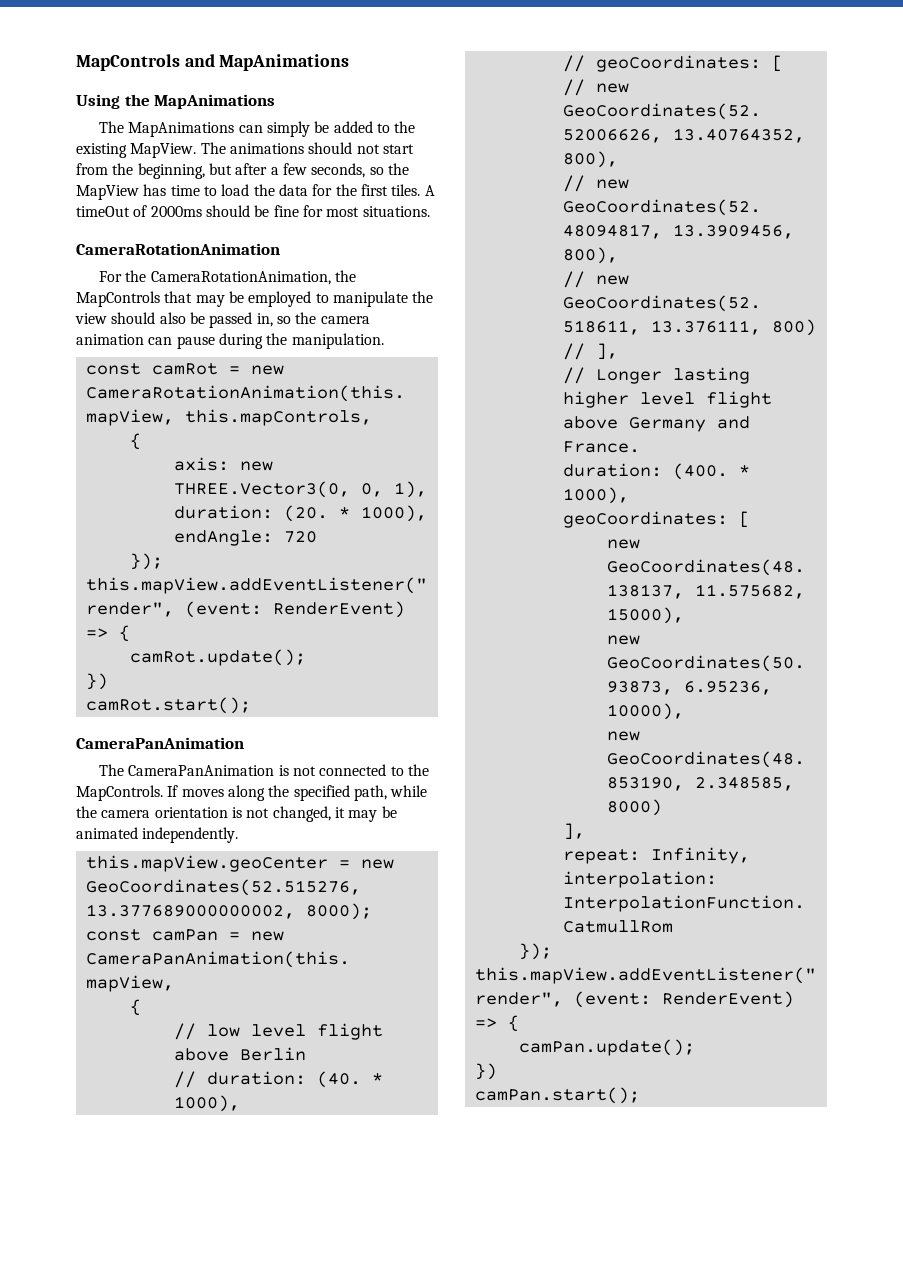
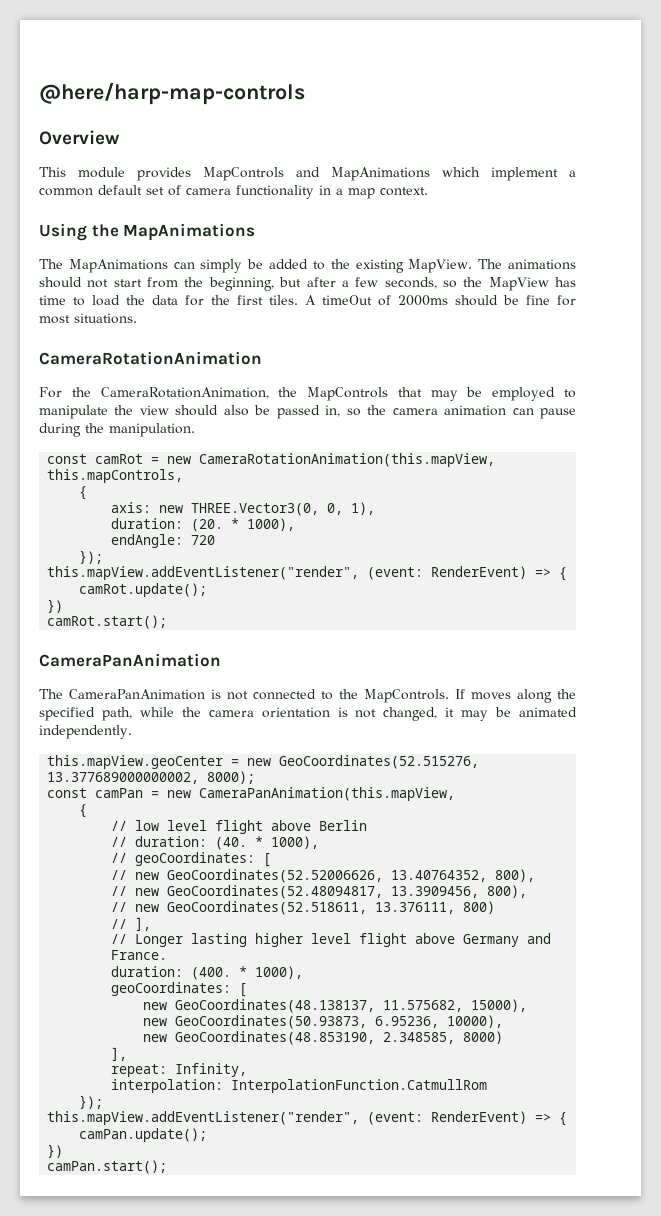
[76,54,350,71] MapControls and MapAnimations -> [39,82,305,105] [39,130,120,145] [39,167,576,181] [39,185,428,199] @here/harp-map-controls // Overview // This module provides MapControls and MapAnimations which implement a common default set of camera functionality in a map context.

